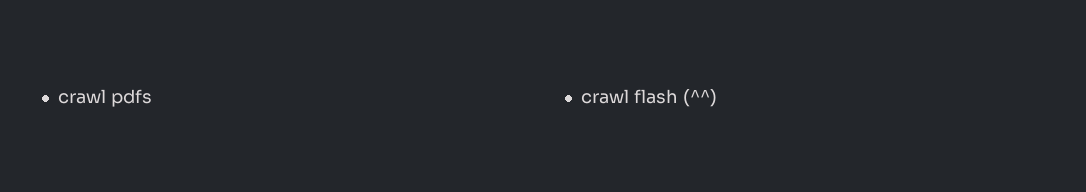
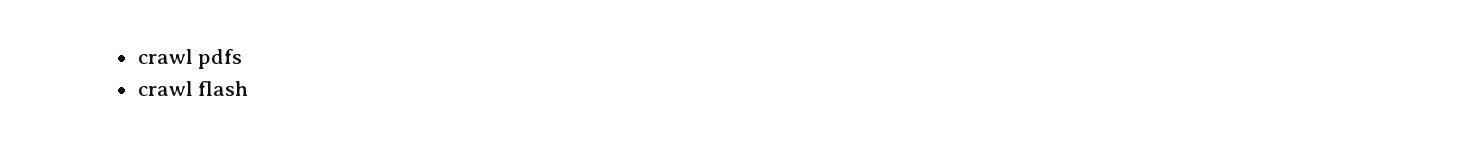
[682,89,717,107] (^^) -> (249, 88) none

